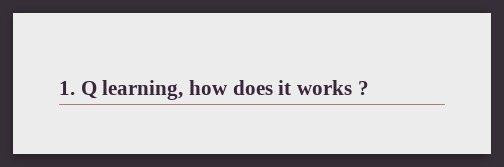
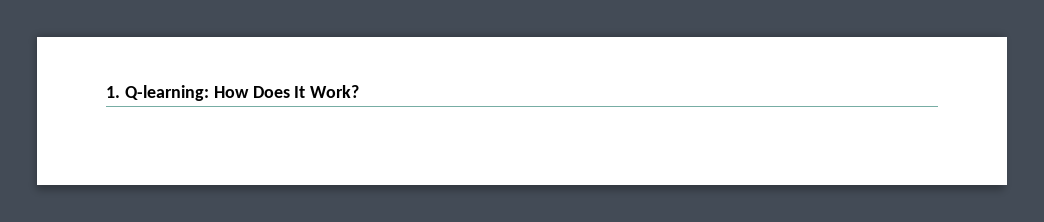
[80,80,369,100] Q learning, how does it works ? -> [124,85,360,101] Q-learning: How Does It Work?

